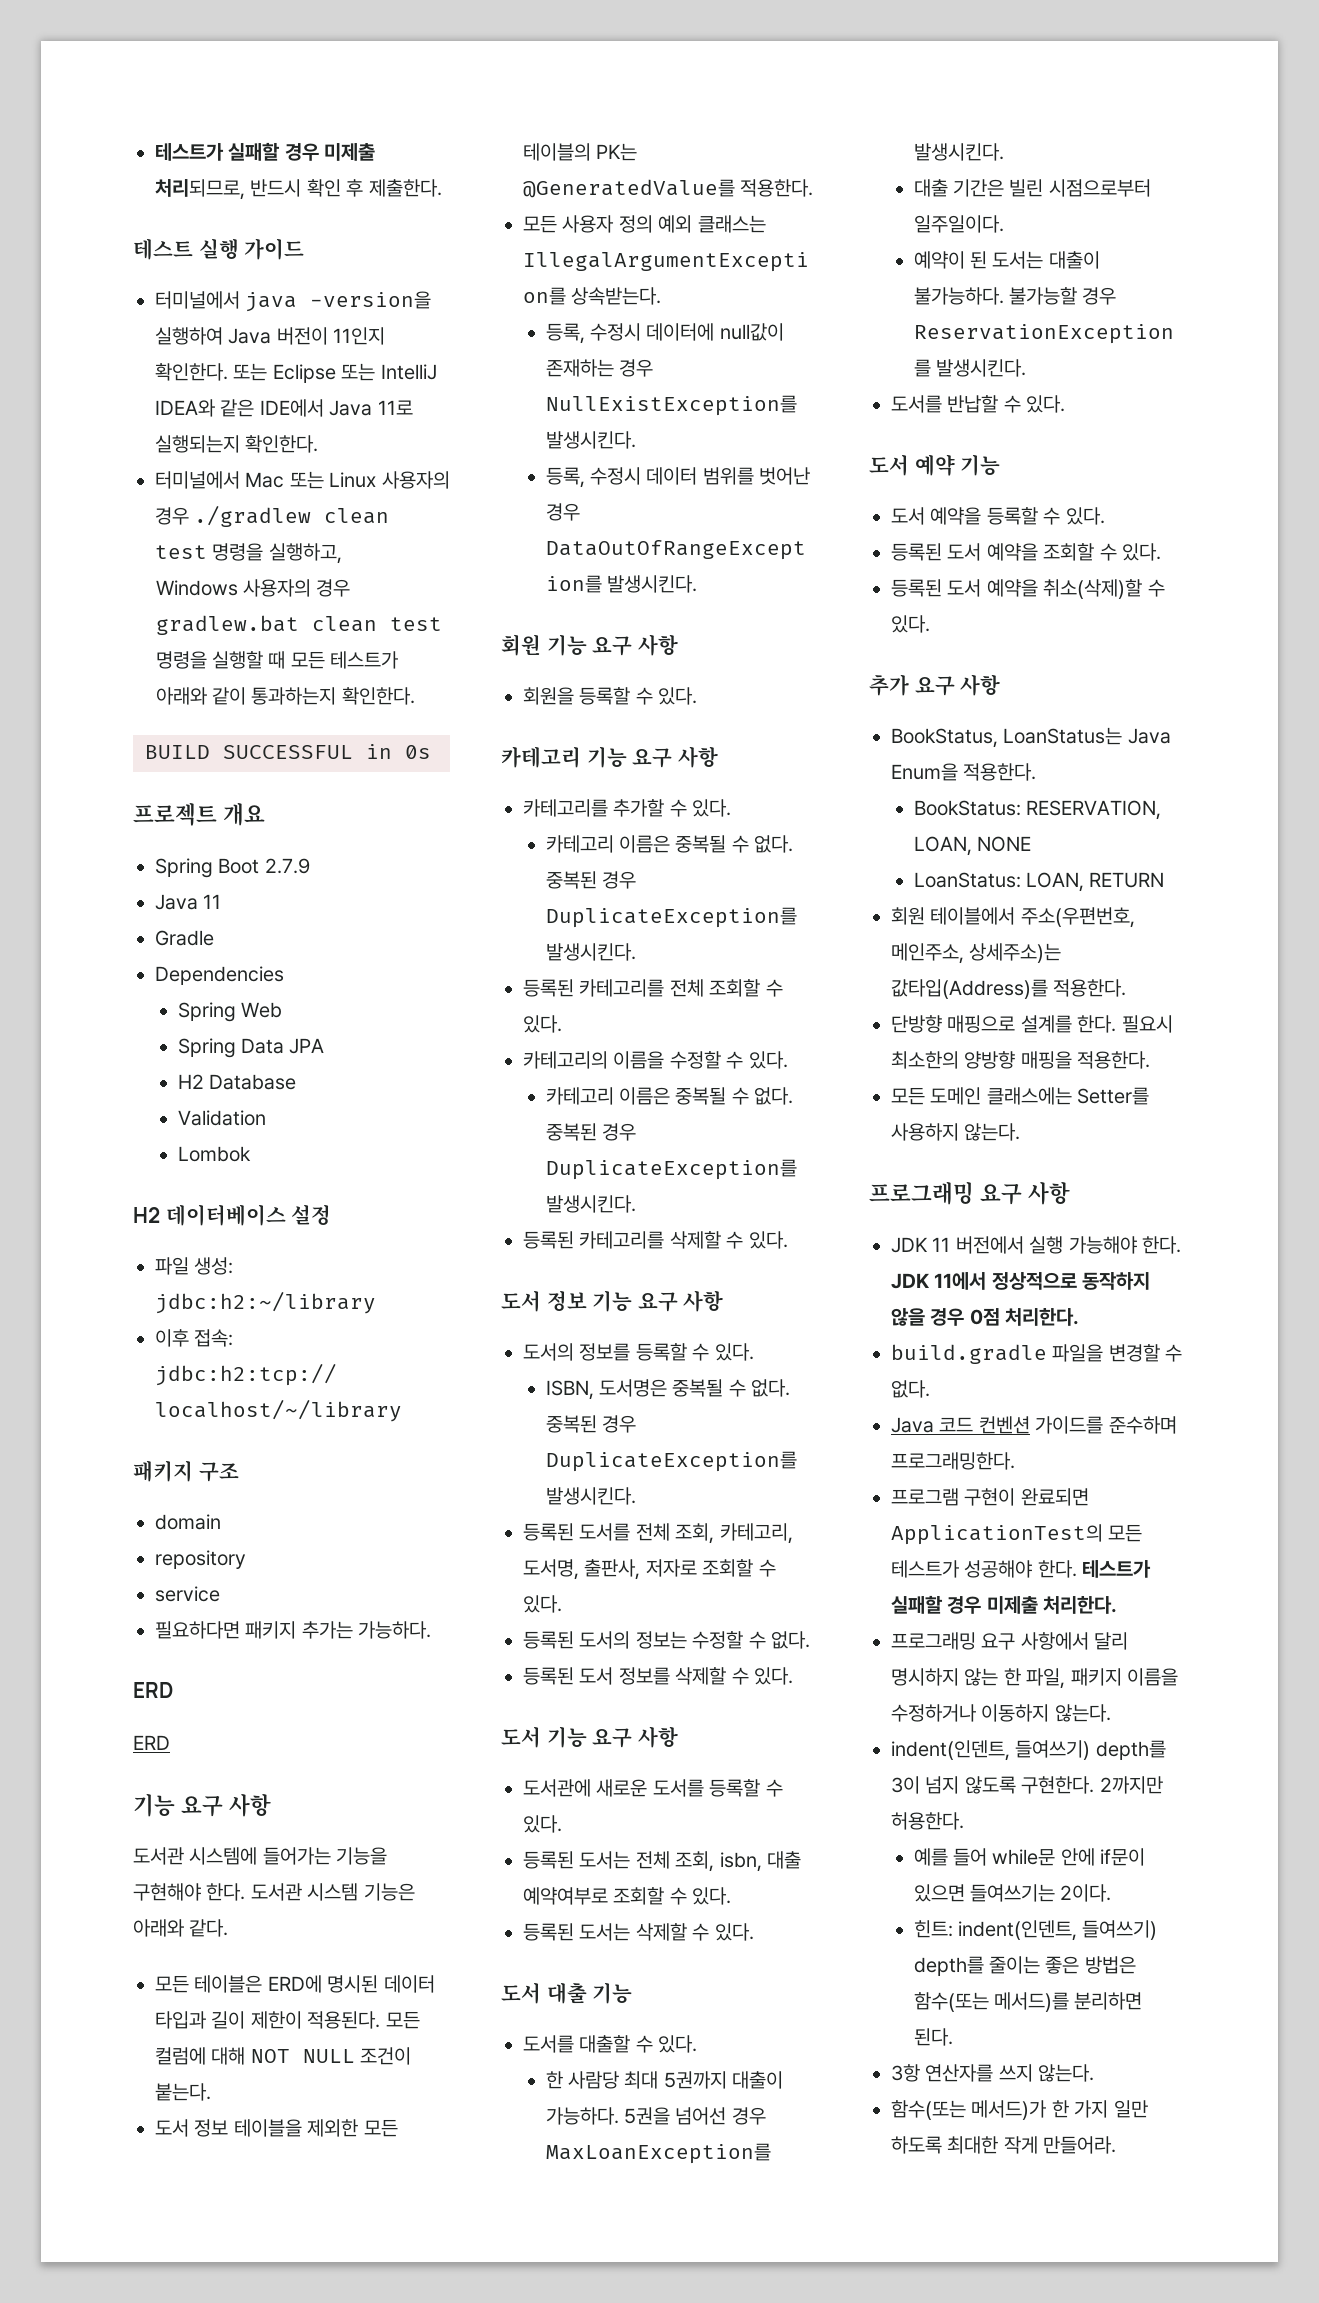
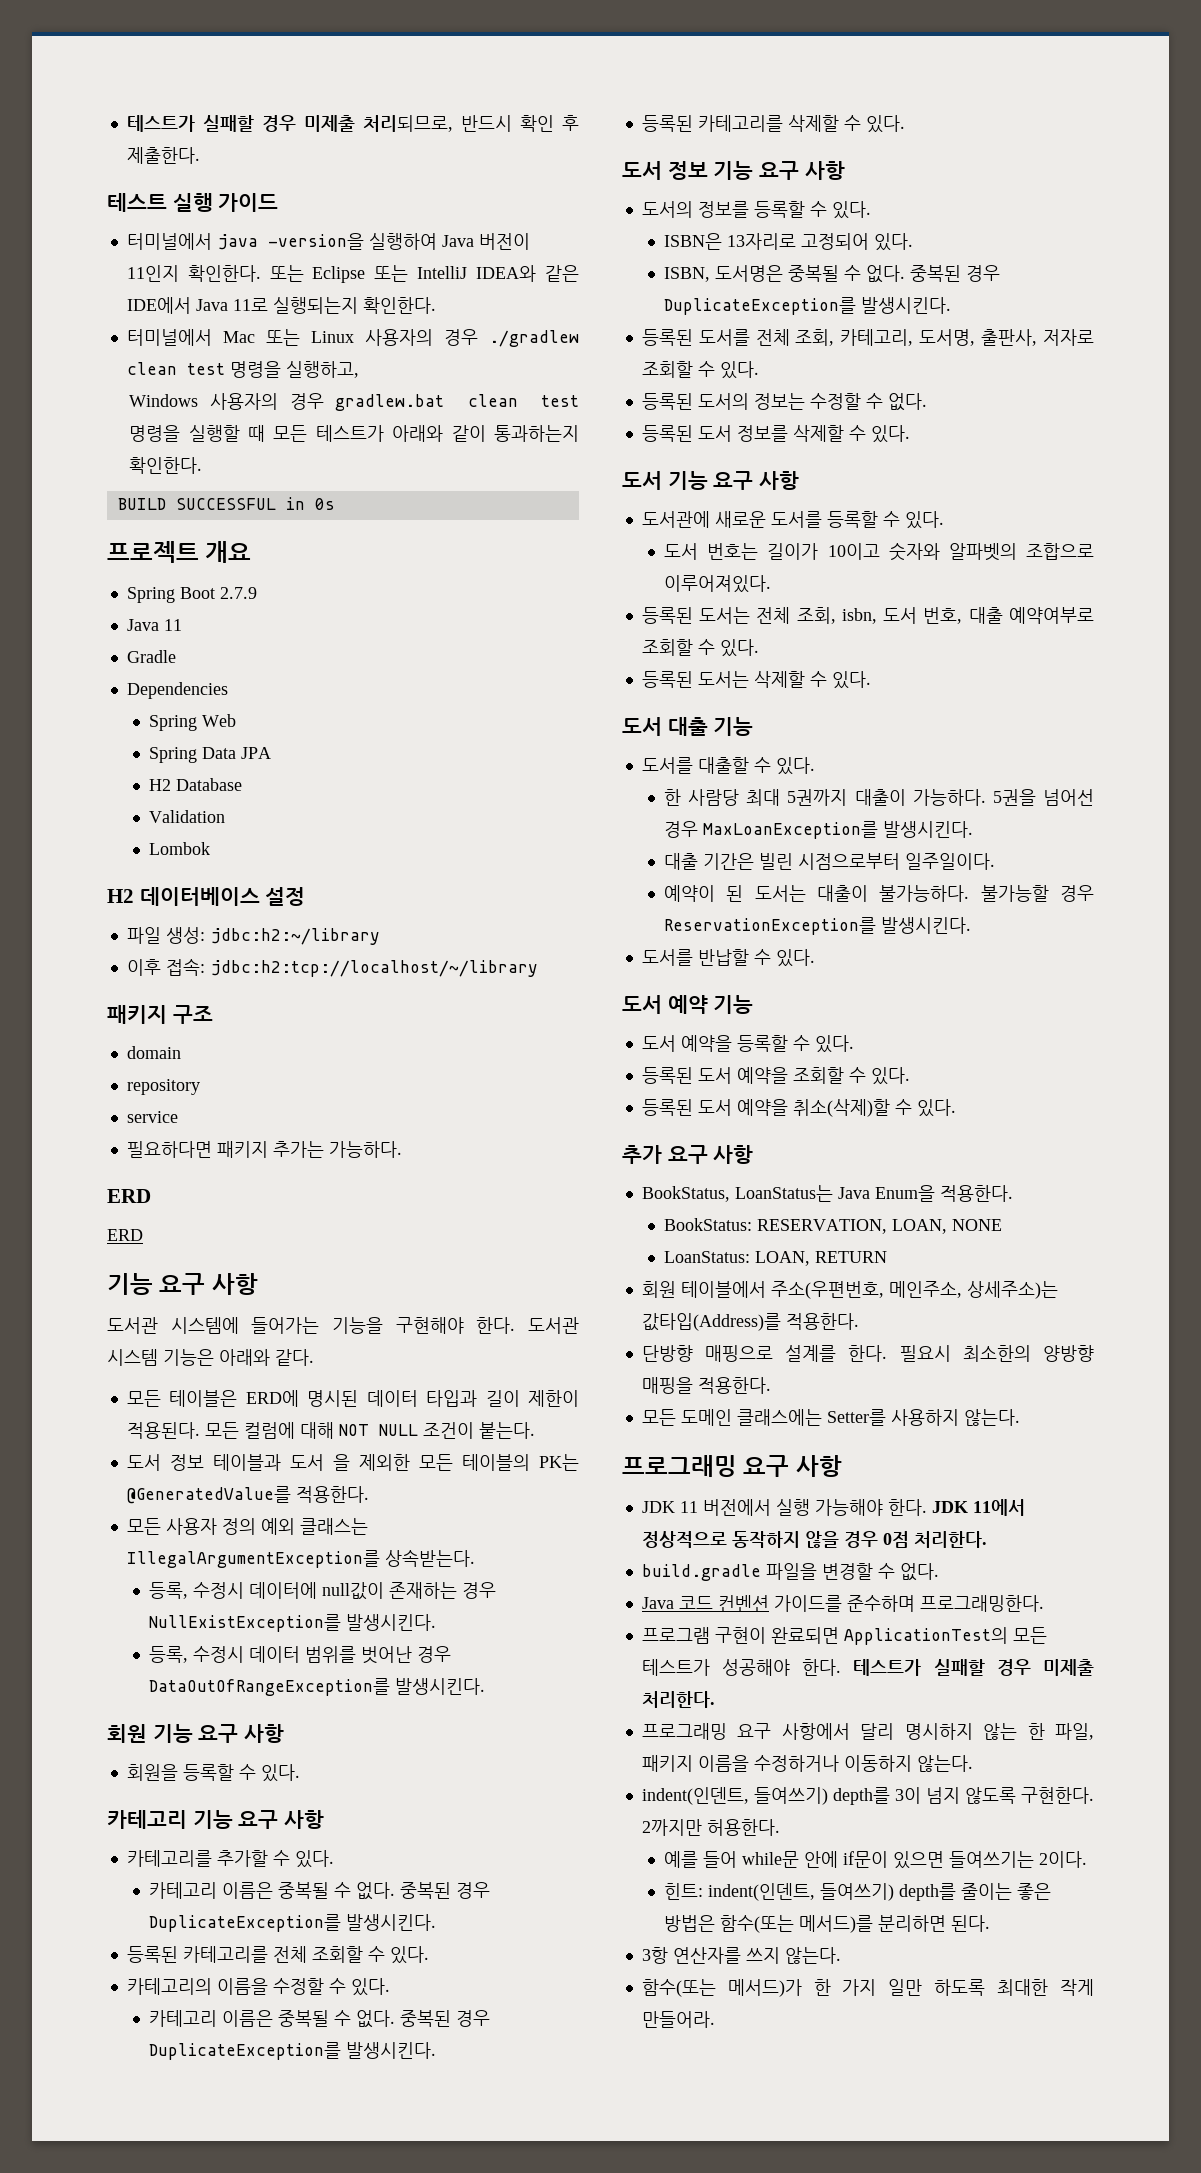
[233,2119,302,2137] 테이블을 -> [212,1454,350,1471] 테이블과 도서 을
(754, 1352) none -> [664,233,914,251] // ISBN은 13자리로 고정되어 있다.
(562, 1824) none -> [664,542,1094,561] [664,575,772,593] // 도서 번호는 길이가 10이고 숫자와 알파벳의 조합으로 이루어져있다.
(762, 1862) none -> [883,607,963,624] 도서 번호,

